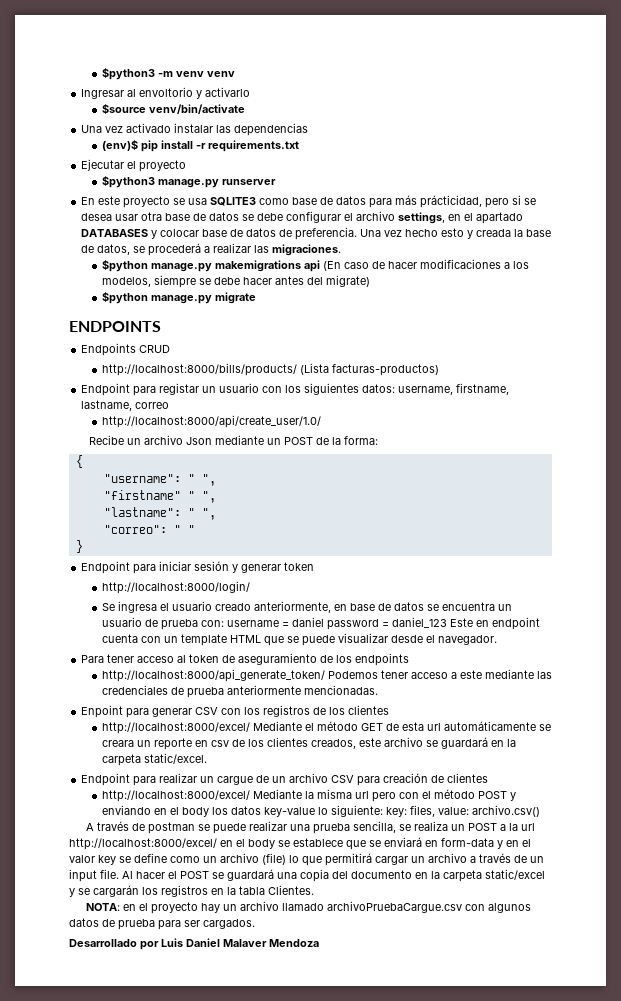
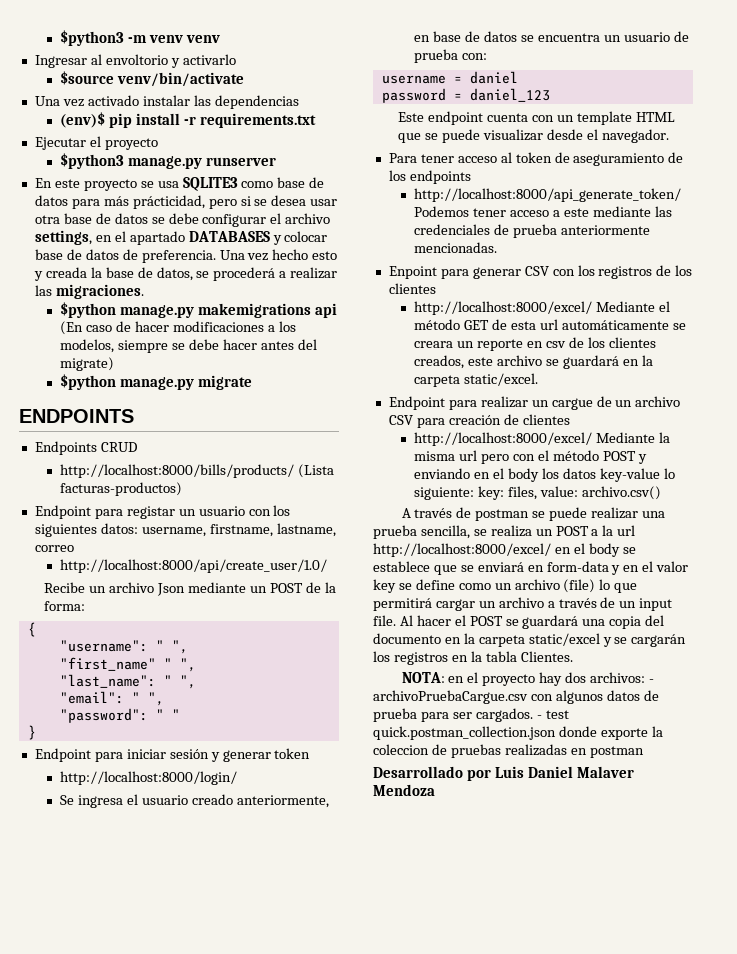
[103,490,216,503] [103,507,216,520] [103,525,167,534] "firstname" " ", // "lastname": " ", // "correo": -> [59,657,196,672] [59,674,196,689] [59,691,164,706] [59,708,148,723] "first_name" " ", // "last_name": " ", // "email": " ", // "password":
(224, 623) none -> (488, 56) //
(324, 622) none -> (518, 77) //
[449,618,489,627] Este en -> [398,112,425,122] // Este
[223,901,325,911] un archivo llamado -> [565,672,654,683] dos archivos: -
(255, 924) none -> [536,710,569,719] [373,726,663,740] [373,744,644,758] - test quick.postman_collection.json donde exporte la coleccion de pruebas realizadas en postman

